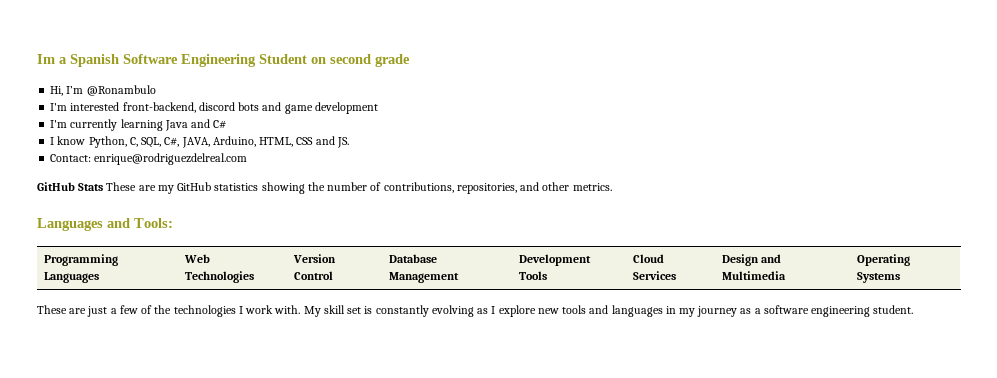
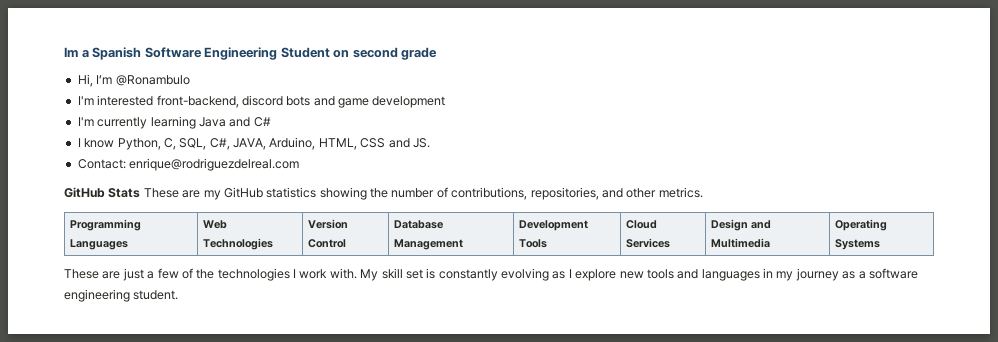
[37,218,173,231] // Languages and Tools: -> (703, 192) none

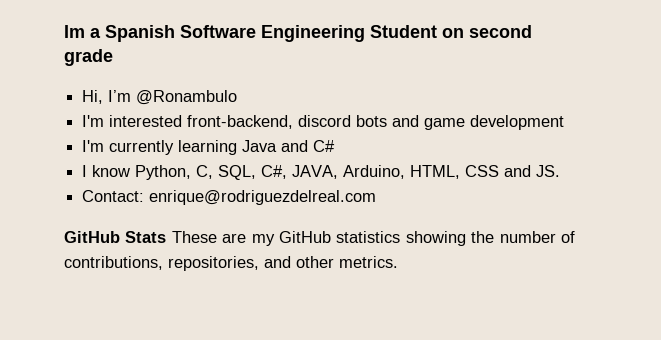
[69,219,141,231] [69,239,128,250] [202,220,227,229] [202,238,273,250] [307,219,348,229] [307,239,346,248] [393,220,443,229] [393,239,463,250] [518,220,588,231] [518,239,547,248] [625,220,657,229] [625,238,670,248] [710,219,771,231] [710,238,770,248] [834,219,887,231] [834,239,880,250] [64,268,918,281] [64,289,179,302] // Programming Languages | Web Technologies | Version Control | Database Management | Development Tools | Cloud Services | Design and Multimedia | Operating Systems // These are just a few of the technologies I work with. My skill set is constantly evolving as I explore new tools and languages in my journey as a software engineering student. -> (398, 262) none

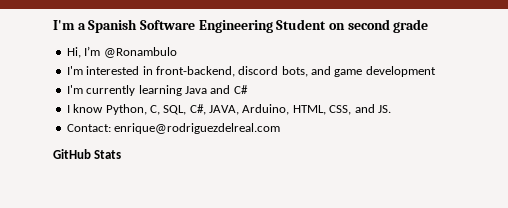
[64,25,85,38] Im -> [53,20,75,30] I'm
(183, 121) none -> [142,66,153,75] in
[356,115,388,127] bots -> [281,66,308,77] bots,
[465,165,500,177] CSS -> [329,105,352,115] CSS,
[171,231,575,246] [64,256,398,271] These are my GitHub statistics showing the number of contributions, repositories, and other metrics. -> (122, 154) none

